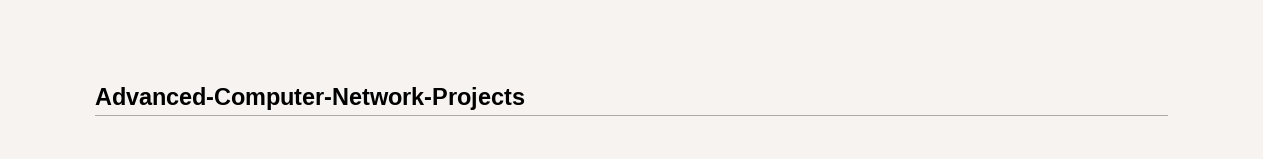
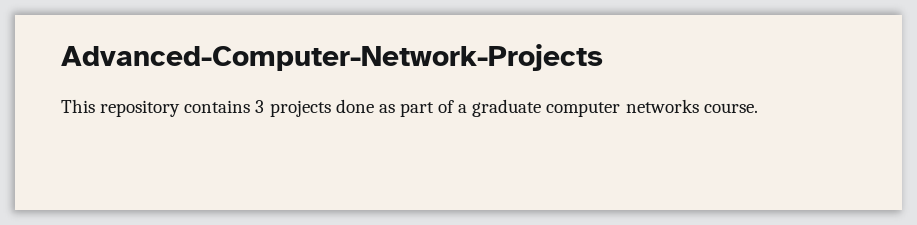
(525, 98) none -> [61,99,758,117] // This repository contains 3 projects done as part of a graduate computer networks course.

